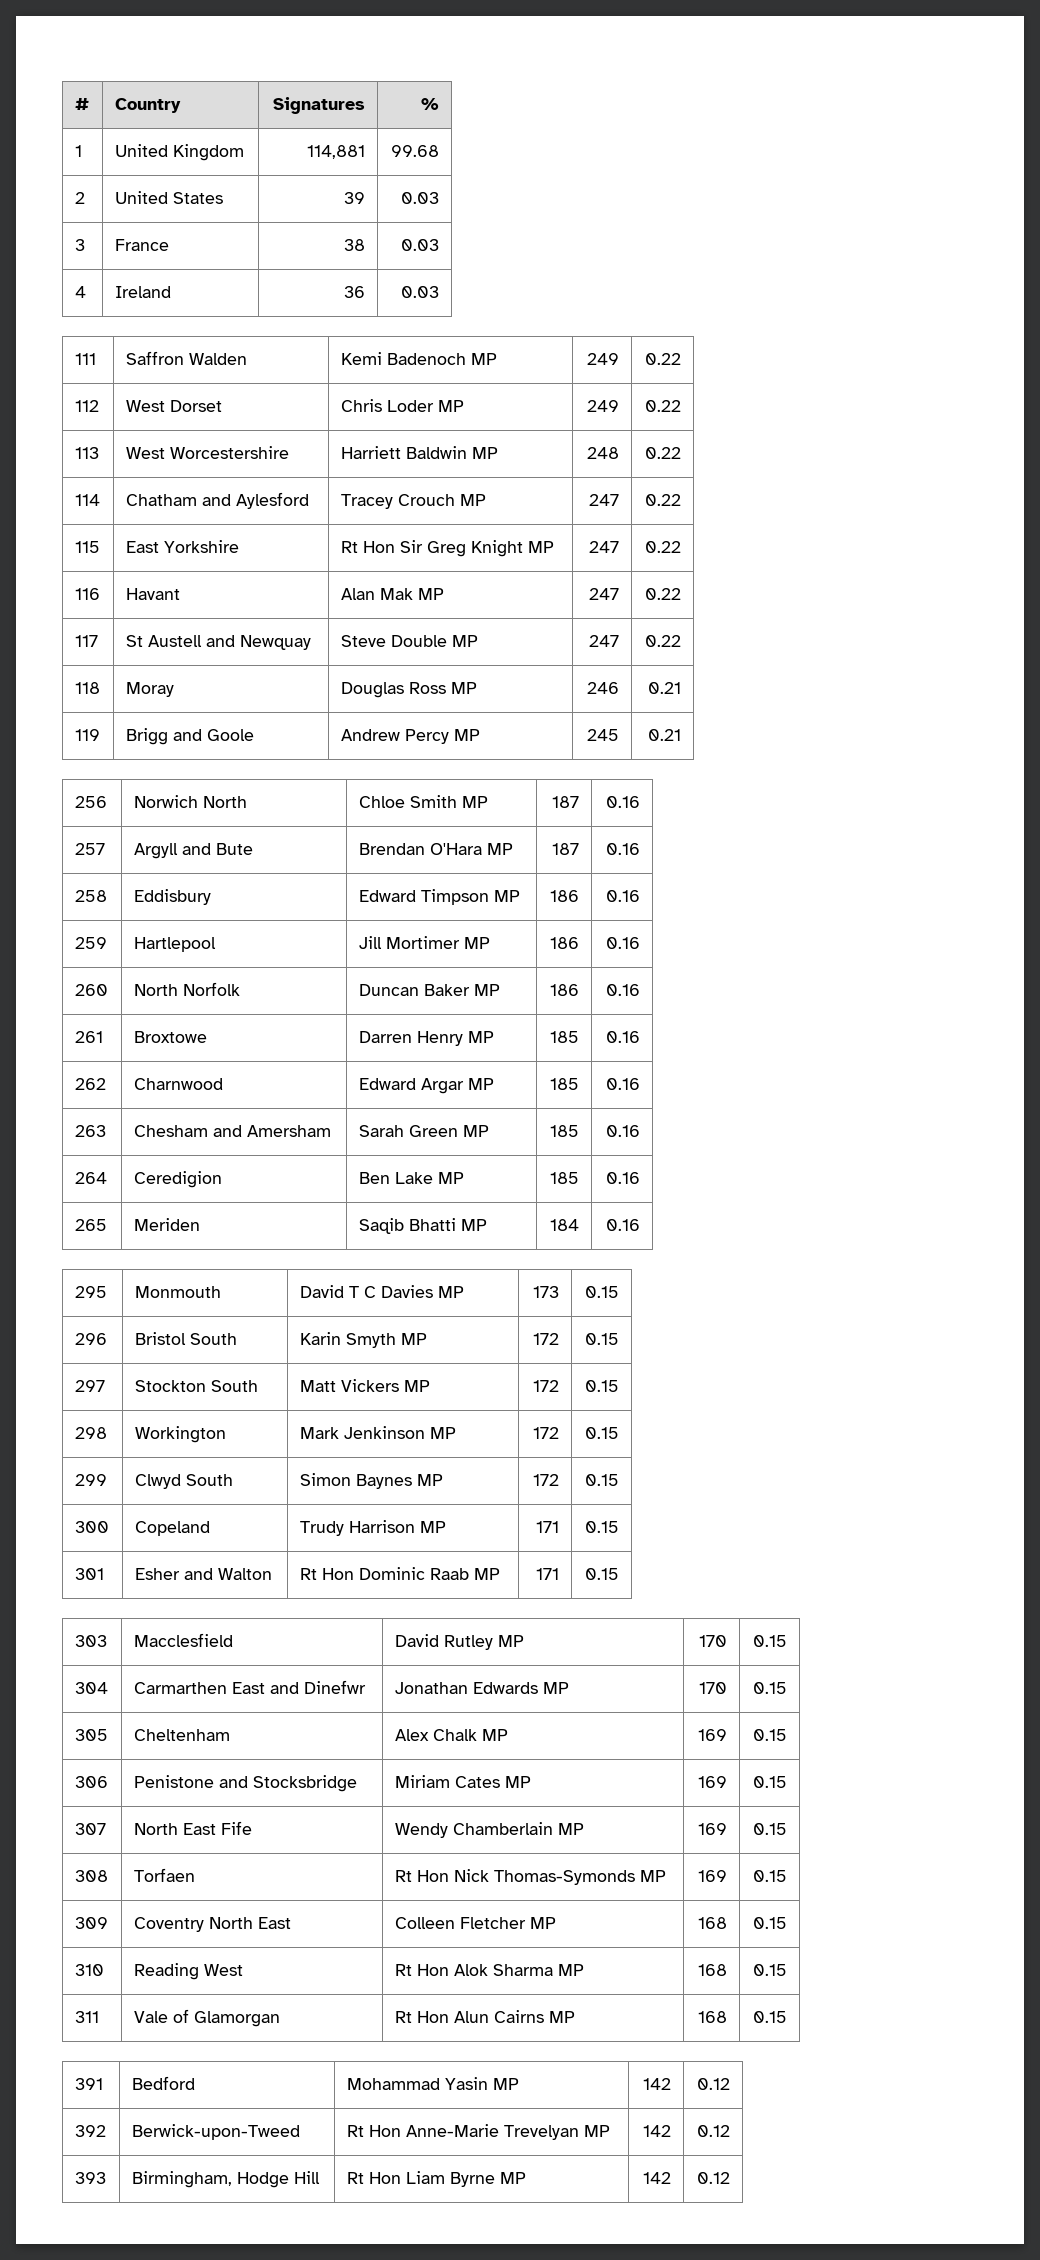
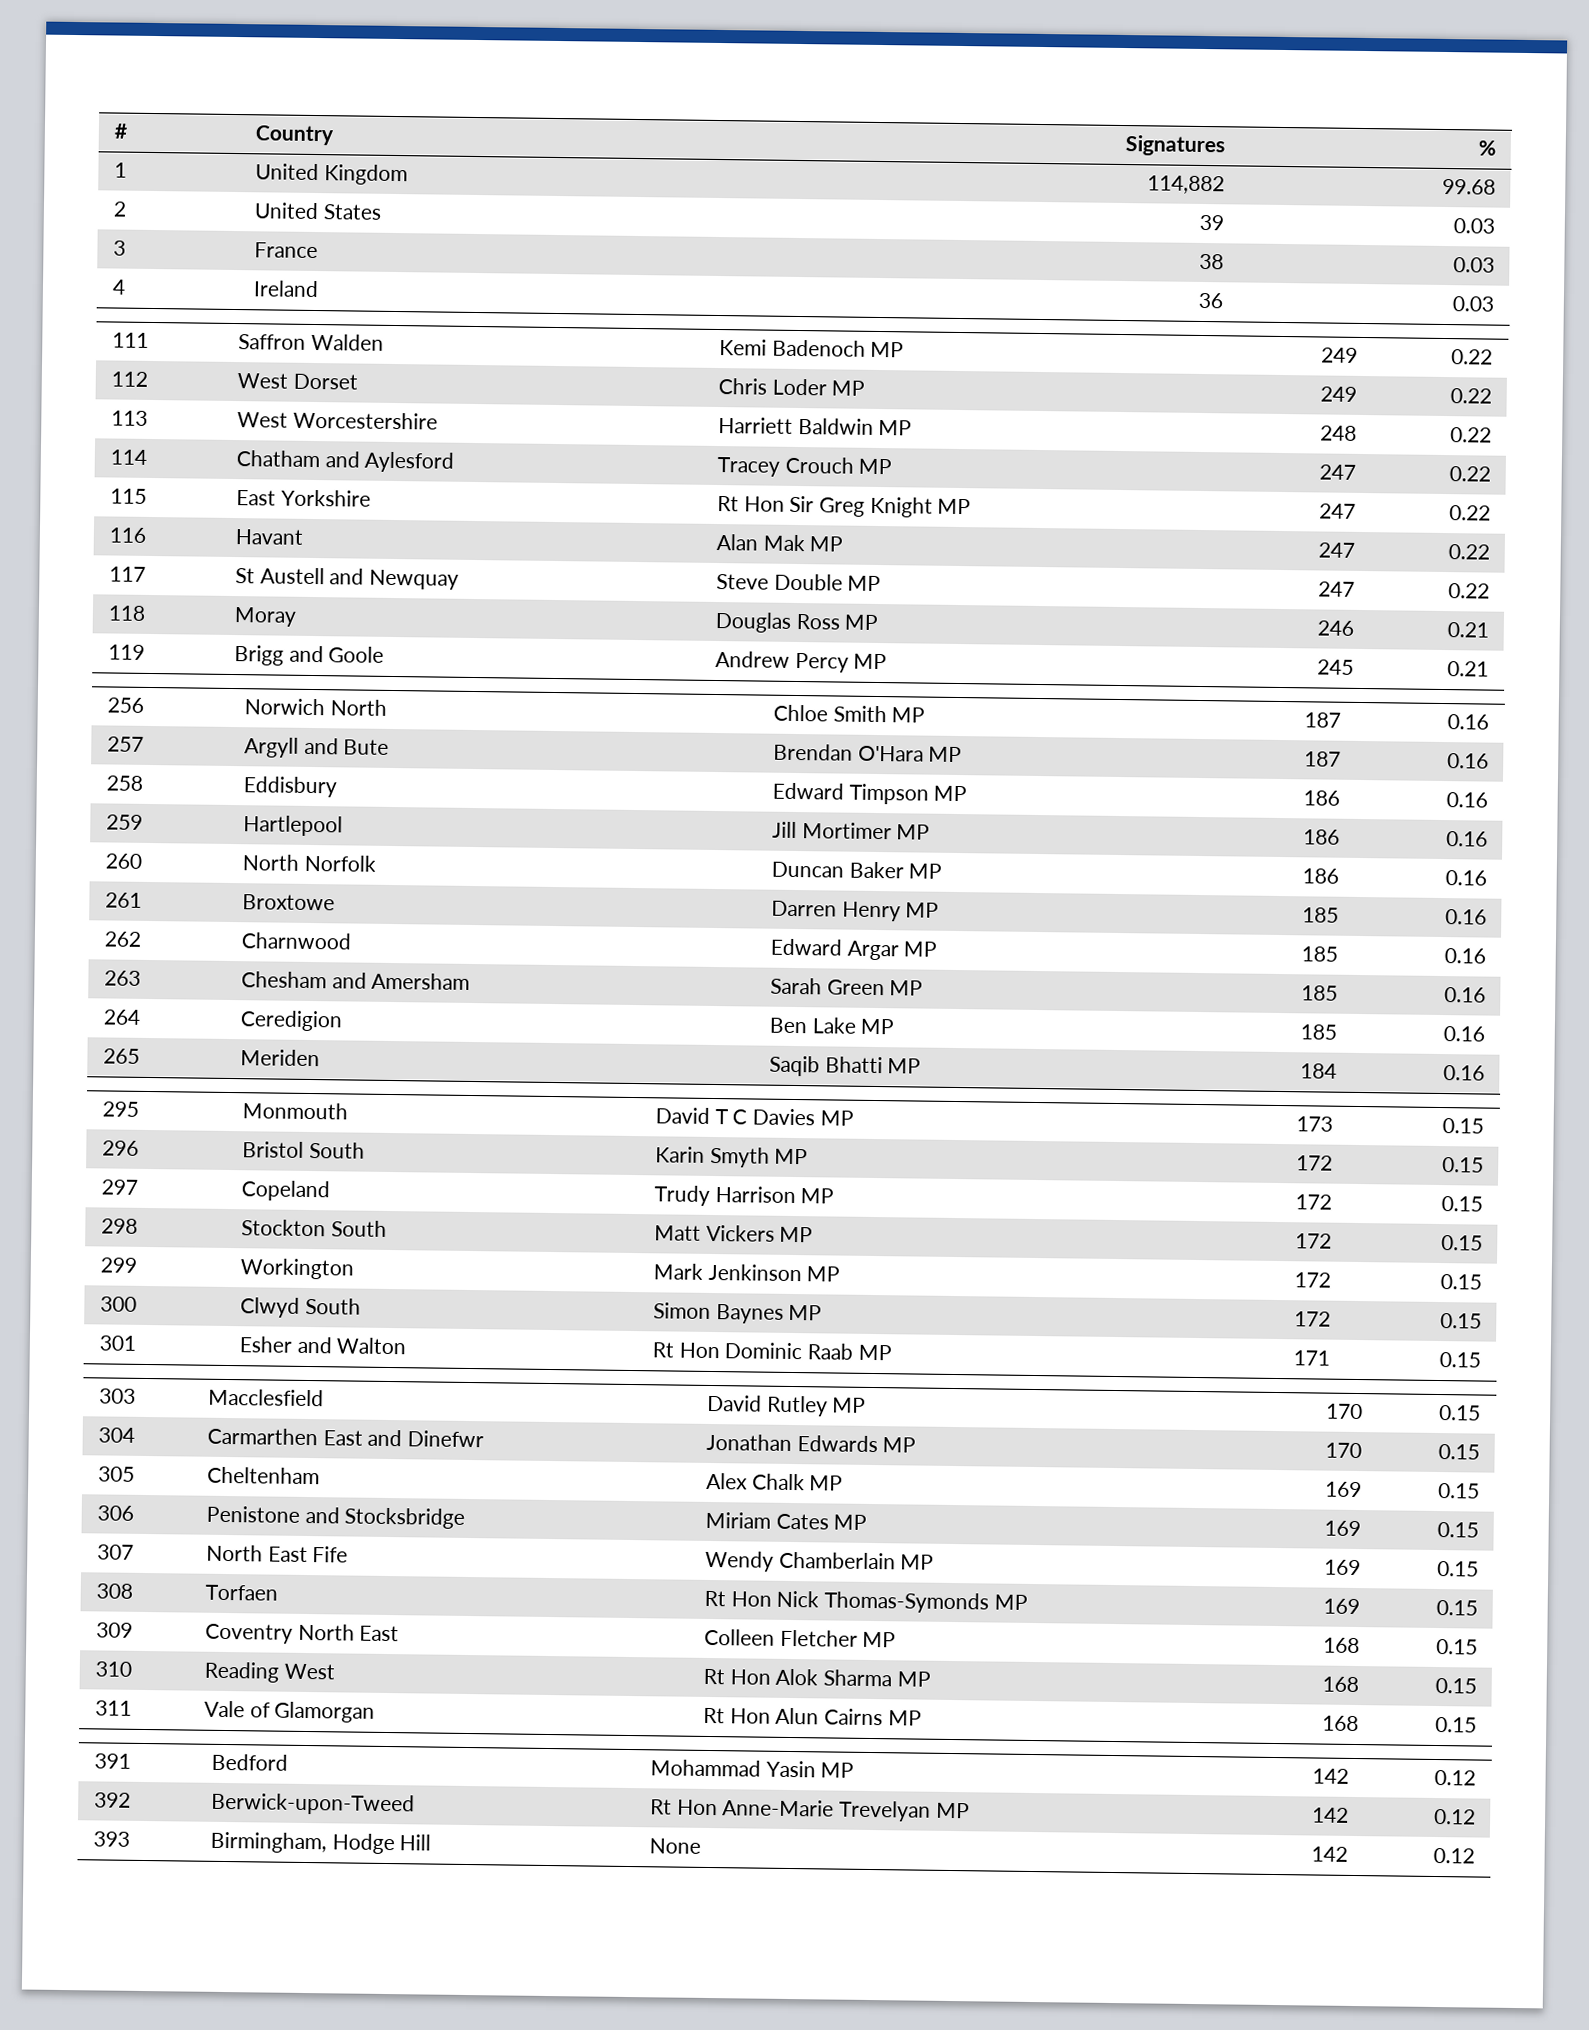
[307,145,366,159] 114,881 -> [1147,175,1226,195] 114,882
(105, 1386) none -> [240,1180,330,1202] [653,1185,835,1206] [1295,1194,1333,1210] [1441,1196,1484,1212] [100,1218,138,1234] | Copeland | Trudy Harrison MP | 172 | 0.15 // 298
[74,1427,107,1439] 298 -> [99,1257,137,1273] 299
[74,1474,107,1486] 299 -> [99,1296,137,1312] 300
[74,1521,109,1533] [134,1521,210,1536] [299,1520,446,1536] [536,1521,560,1533] [585,1521,620,1533] // 300 | Copeland | Trudy Harrison MP | 171 | 0.15 -> (1483, 1321) none
[346,2171,526,2187] | Rt Hon Liam Byrne MP -> [648,1838,701,1854] | None

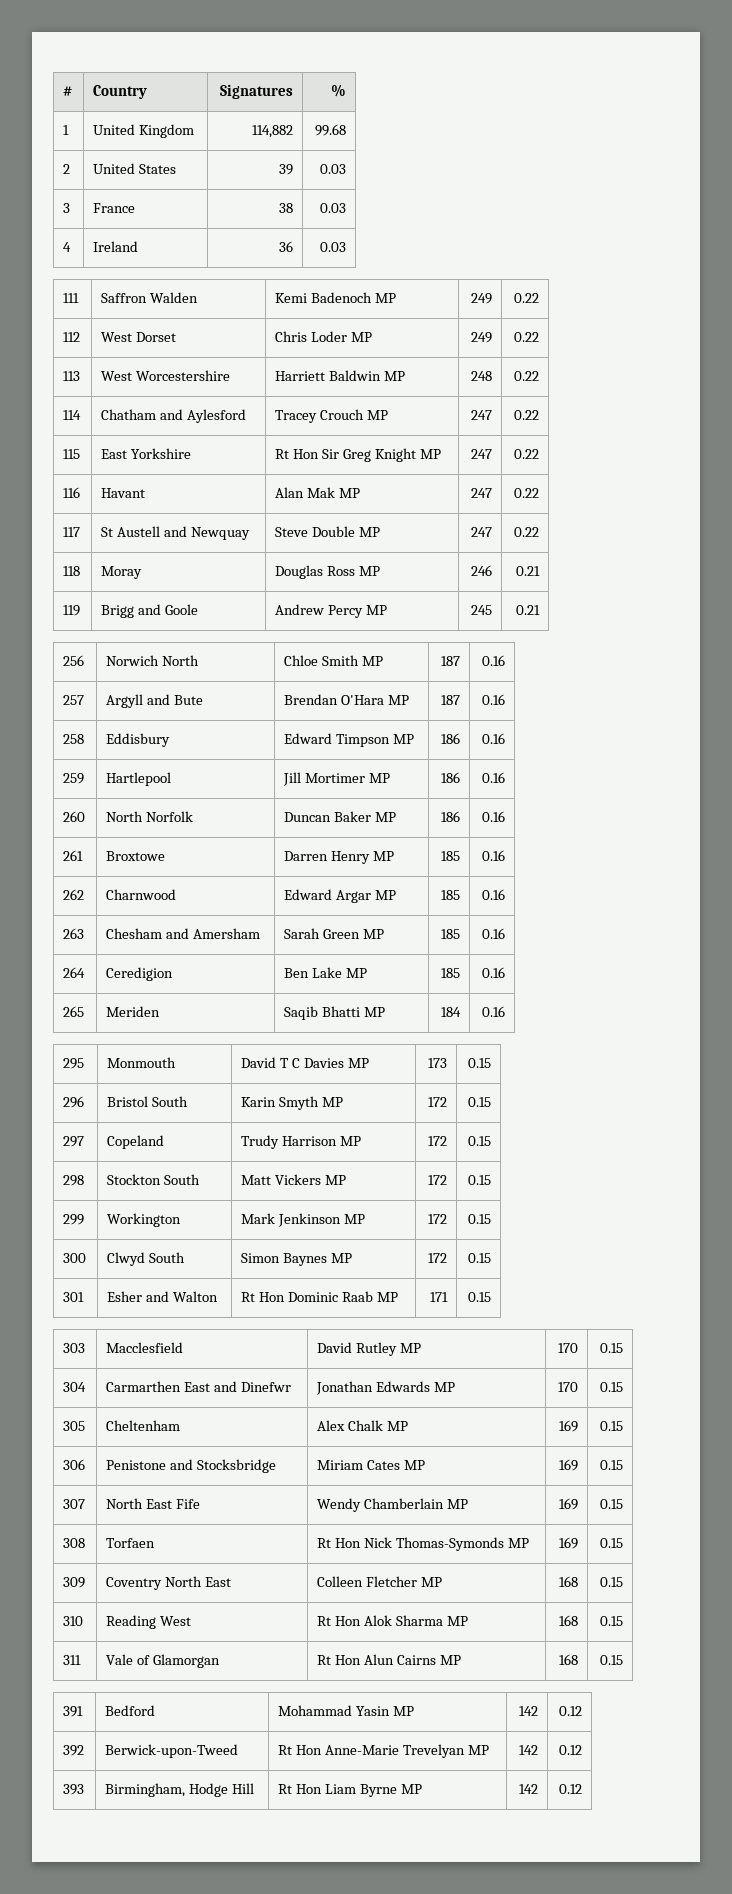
[648,1838,701,1854] | None -> [278,1784,423,1797] | Rt Hon Liam Byrne MP

